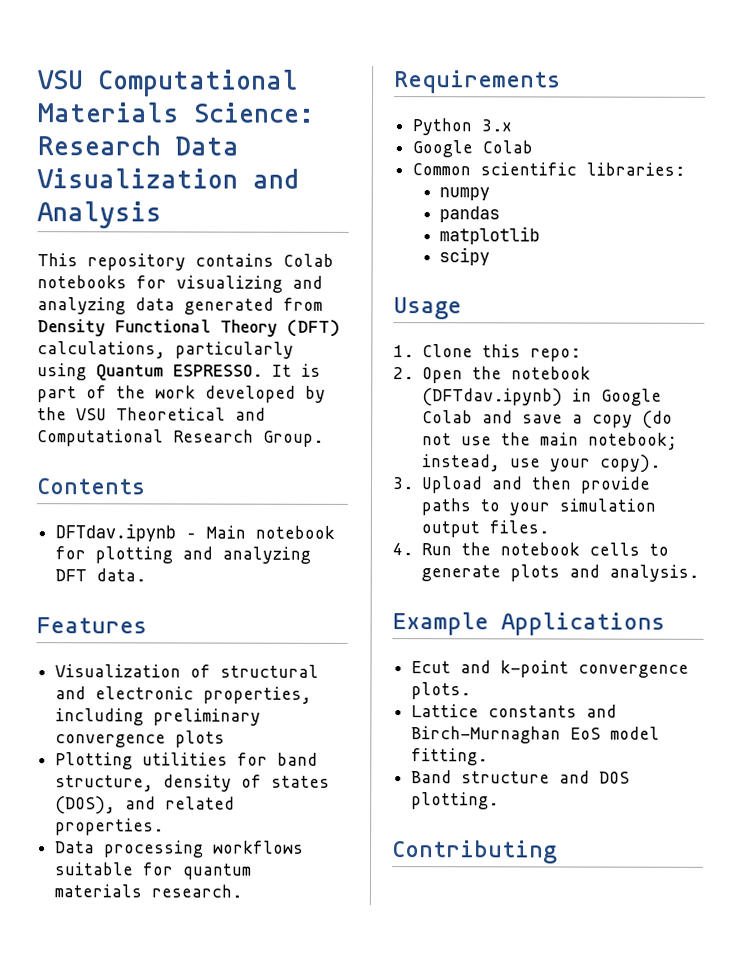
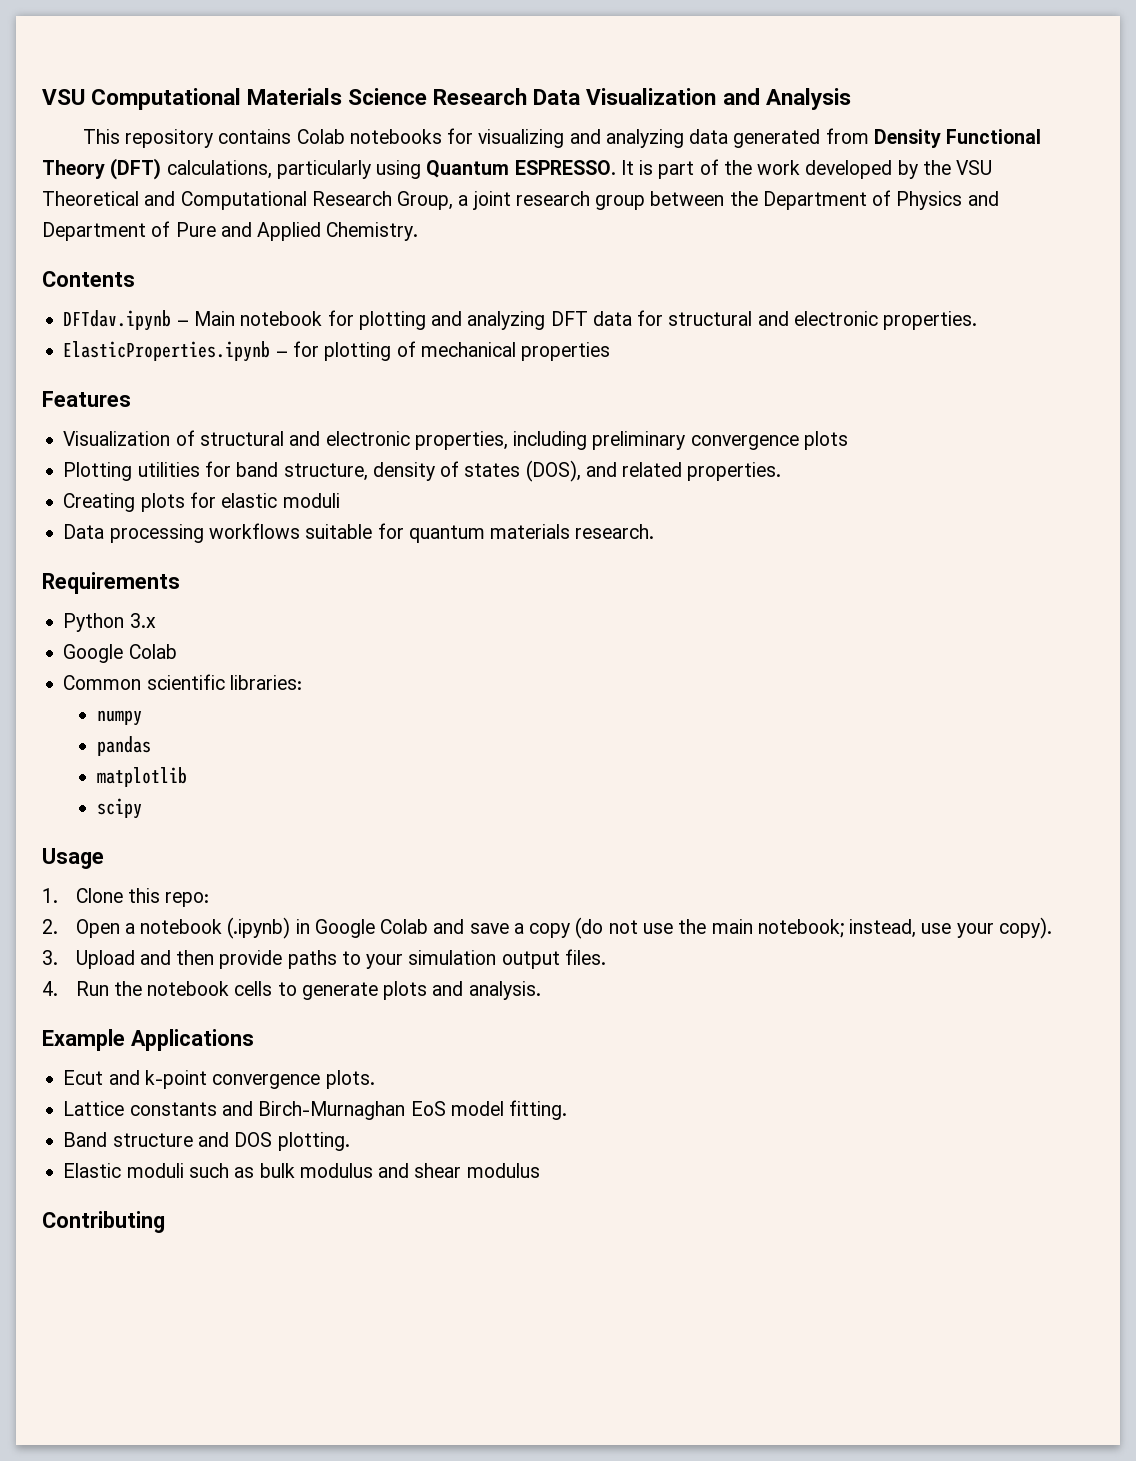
[193,102,314,123] Science: -> [348,88,428,105] Science
[263,430,324,447] Group. -> [397,190,999,210] [42,221,419,241] Group, a joint research group between the Department of Physics and Department of Pure and Applied Chemistry.
[96,568,147,582] data. -> [592,310,978,330] [63,341,611,362] data for structural and electronic properties. // ElasticProperties.ipynb – for plotting of mechanical properties
(165, 827) none -> [63,492,340,512] // Creating plots for elastic moduli
[471,366,591,380] [421,388,563,407] the notebook (DFTdav.ipynb) -> [124,917,291,939] a notebook (.ipynb)
(500, 801) none -> [63,1163,540,1178] // Elastic moduli such as bulk modulus and shear modulus

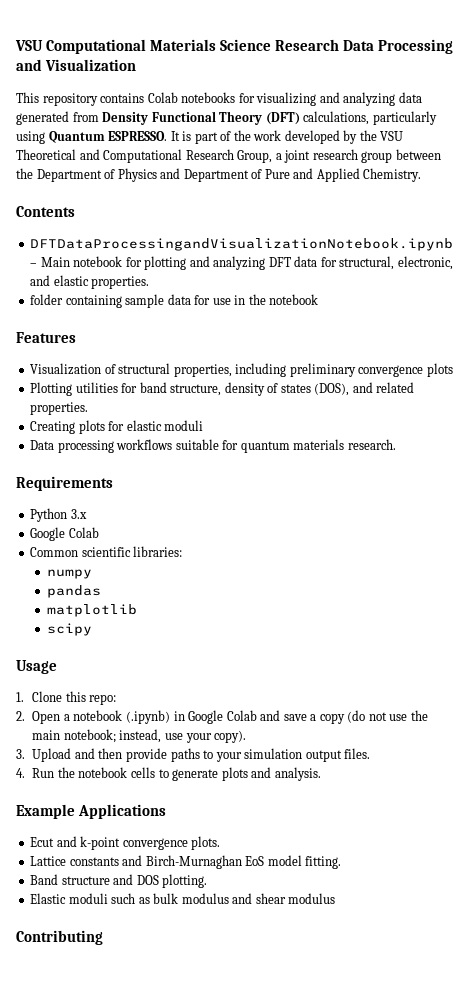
[586,88,851,110] Visualization and Analysis -> [378,39,454,54] [16,59,137,71] Processing and Visualization
[63,310,172,331] DFTdav.ipynb -> [30,238,454,251] DFTDataProcessingandVisualizationNotebook.ipynb
[668,311,978,330] [63,341,611,362] structural and electronic properties. // ElasticProperties.ipynb – for plotting of mechanical properties -> [339,256,453,270] [30,275,150,289] [30,294,319,308] structural, electronic, and elastic properties. // folder containing sample data for use in the notebook
[289,431,410,446] and electronic -> (171, 368) none

